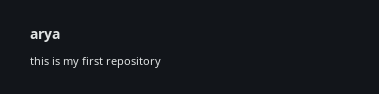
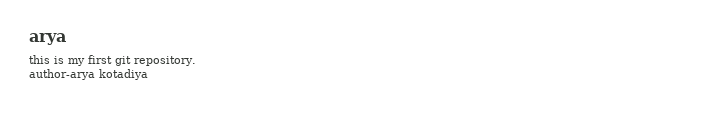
[106,57,161,68] repository -> [115,56,196,66] [29,69,148,80] git repository. // author-arya kotadiya

